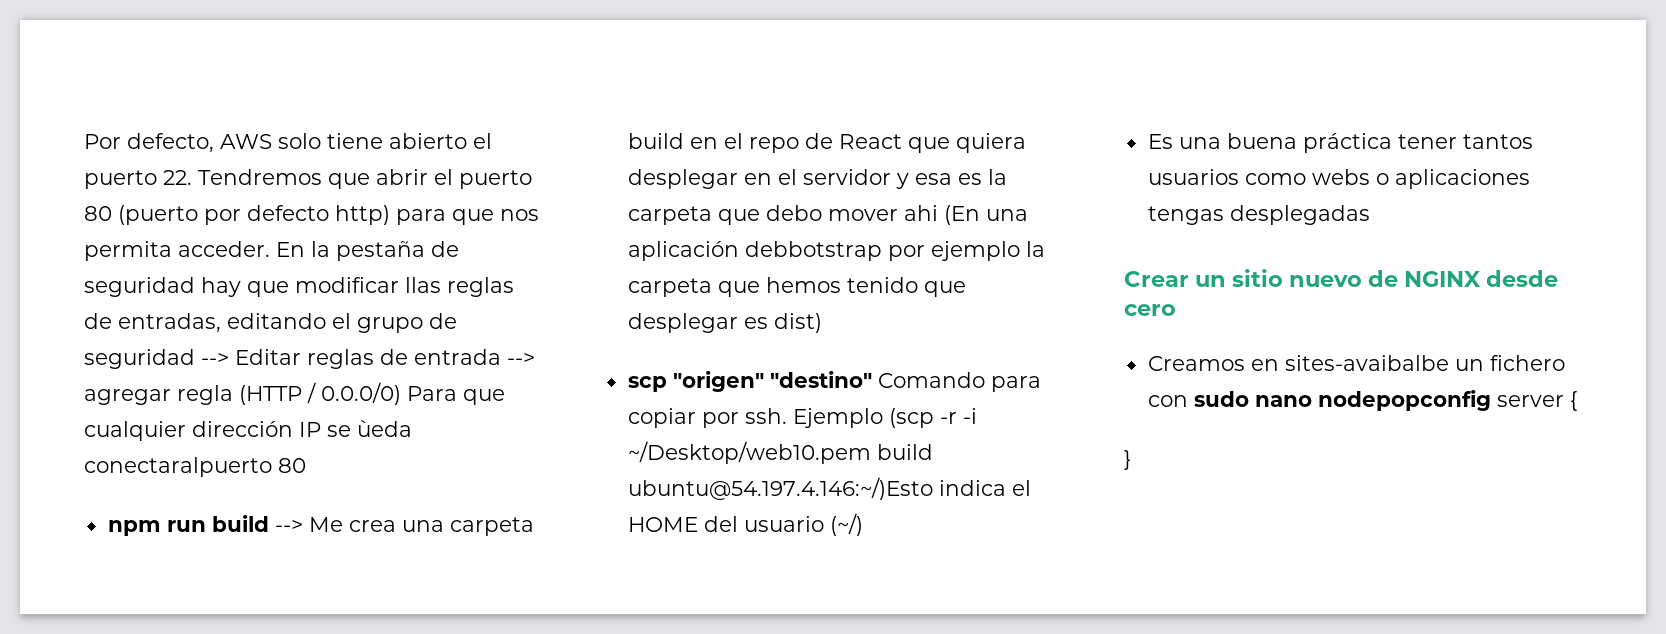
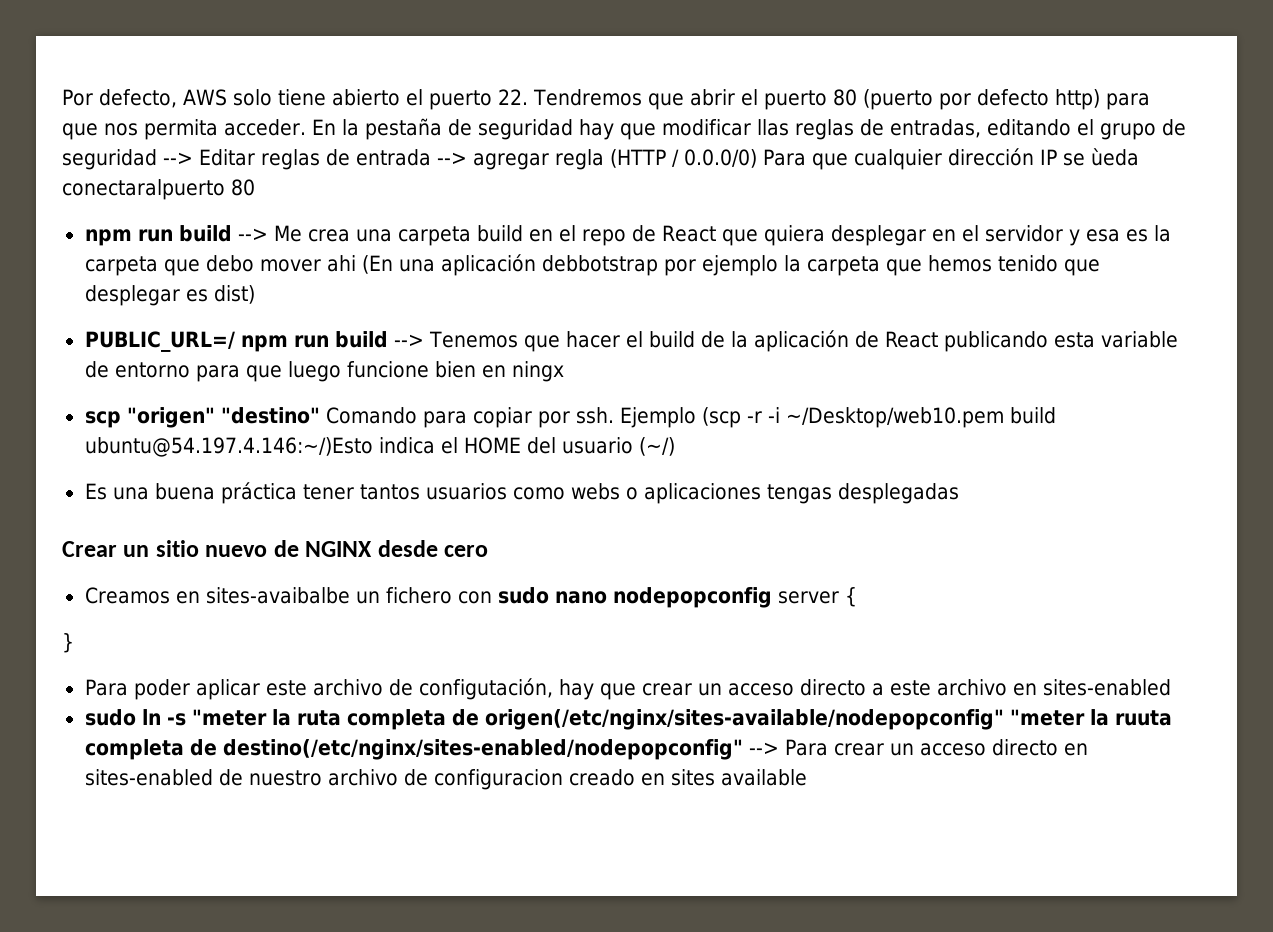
(822, 323) none -> [84,330,1179,352] [84,361,564,382] // PUBLIC_URL=/ npm run build --> Tenemos que hacer el build de la aplicación de React publicando esta variable de entorno para que luego funcione bien en ningx
(1131, 460) none -> [84,678,1171,700] [84,709,1172,730] [84,739,1088,760] [84,769,807,790] // Para poder aplicar este archivo de configutación, hay que crear un acceso directo a este archivo en sites-enabled // sudo ln -s "meter la ruta completa de origen(/etc/nginx/sites-available/nodepopconfig" "meter la ruuta completa de destino(/etc/nginx/sites-enabled/nodepopconfig" --> Para crear un acceso directo en sites-enabled de nuestro archivo de configuracion creado en sites available

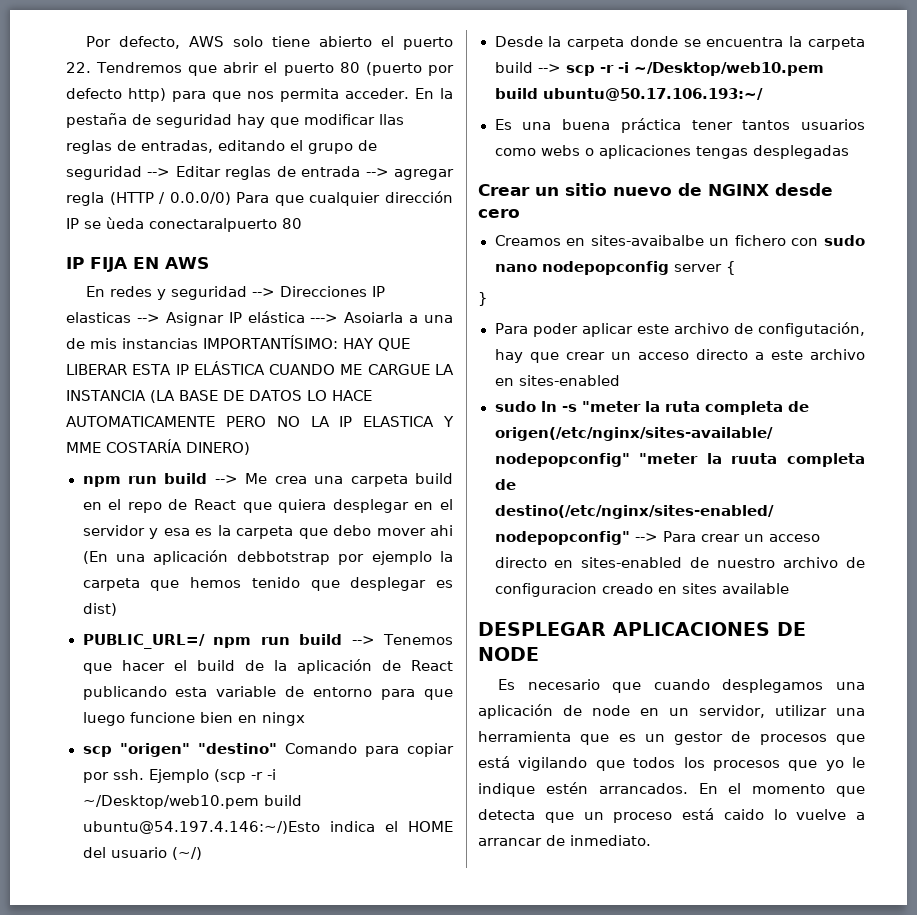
(255, 187) none -> [66,257,209,272] [85,286,385,300] [66,311,453,326] [66,335,410,351] [66,361,454,375] [66,390,372,403] [66,416,454,427] [66,439,250,455] // IP FIJA EN AWS // En redes y seguridad --> Direcciones IP elasticas --> Asignar IP elástica ---> Asoiarla a una de mis instancias IMPORTANTÍSIMO: HAY QUE LIBERAR ESTA IP ELÁSTICA CUANDO ME CARGUE LA INSTANCIA (LA BASE DE DATOS LO HACE AUTOMATICAMENTE PERO NO LA IP ELASTICA Y MME COSTARÍA DINERO)
(675, 446) none -> [494,36,865,50] [494,62,824,76] [494,88,763,101] // Desde la carpeta donde se encuentra la carpeta build --> scp -r -i ~/Desktop/web10.pem build ubuntu@50.17.106.193:~/
(807, 777) none -> [478,622,806,636] [478,647,539,661] [497,679,865,693] [478,704,865,719] [478,731,865,745] [478,756,865,771] [478,782,865,797] [478,808,865,823] [478,835,651,846] // DESPLEGAR APLICACIONES DE NODE // Es necesario que cuando desplegamos una aplicación de node en un servidor, utilizar una herramienta que es un gestor de procesos que está vigilando que todos los procesos que yo le indique estén arrancados. En el momento que detecta que un proceso está caido lo vuelve a arrancar de inmediato.

